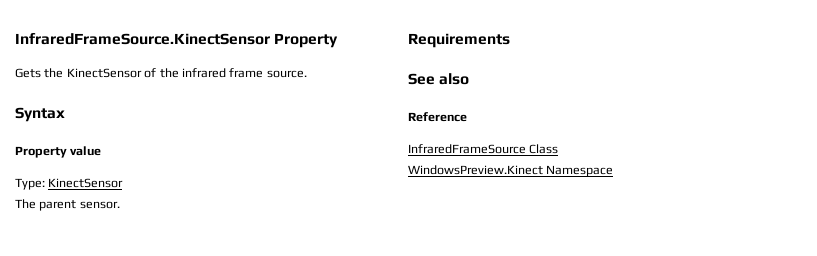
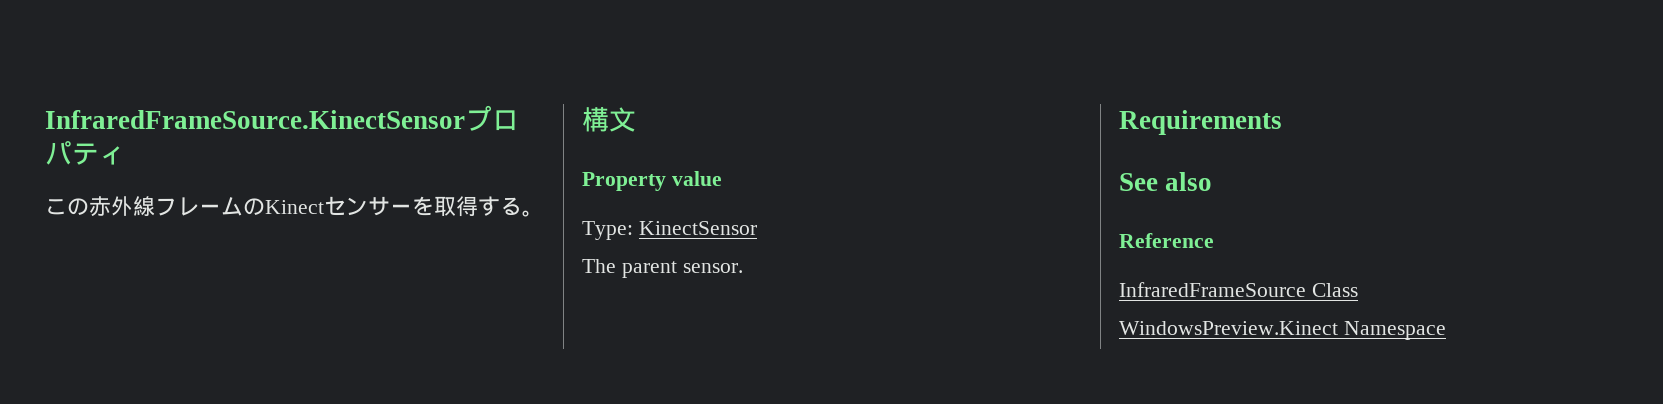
[274,33,339,48] [15,68,307,78] [15,107,65,122] Property // Gets the KinectSensor of the infrared frame source. // Syntax -> [465,105,519,131] [45,141,126,165] [45,196,544,217] [582,107,636,132] プロパティ // この赤外線フレームのKinectセンサーを取得する。 // 構文

